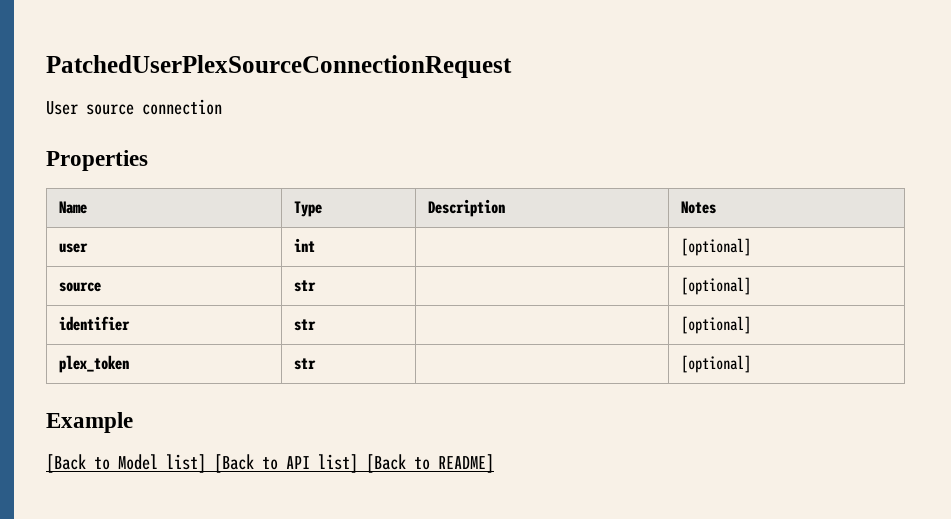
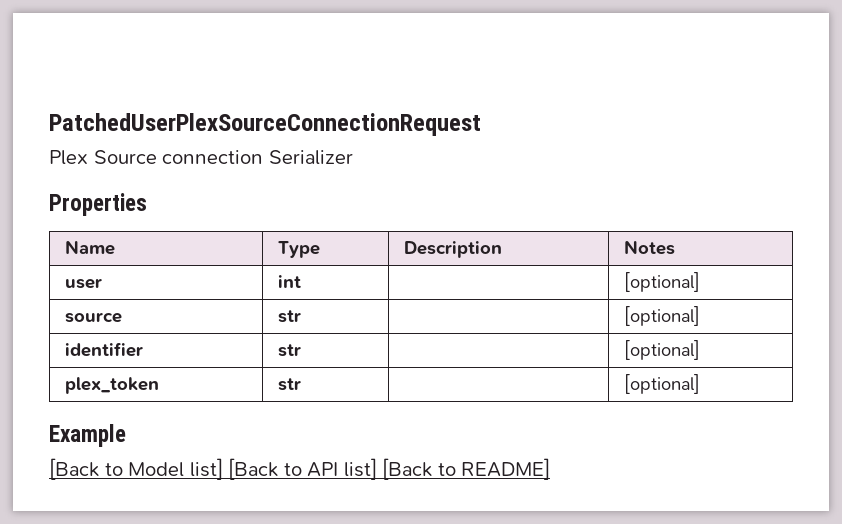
[46,101,134,115] User source -> [49,150,157,165] Plex Source
(222, 107) none -> [268,150,353,165] Serializer

